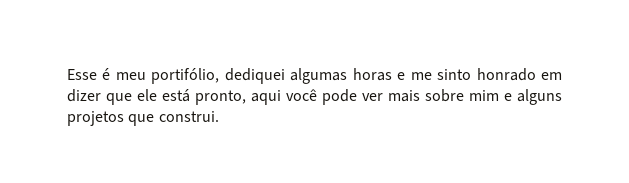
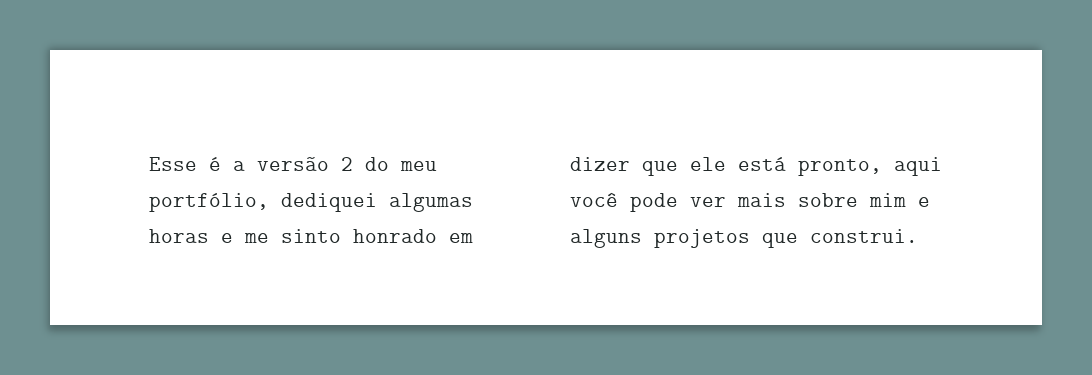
[115,68,220,84] meu portifólio, -> [233,157,437,171] [149,193,269,212] a versão 2 do meu portfólio,

